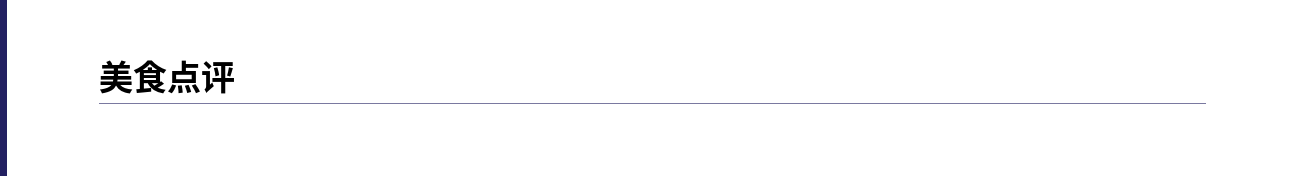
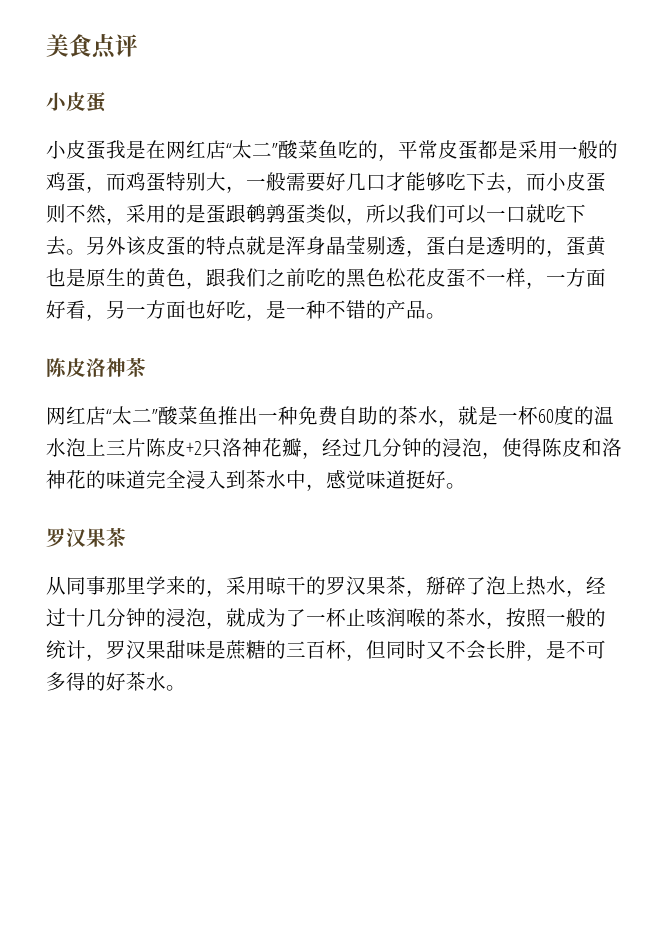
(235, 77) none -> [46,92,106,112] [46,140,618,161] [46,172,606,193] [46,204,586,225] [46,236,607,257] [46,268,606,289] [46,300,446,321] [46,358,146,378] [46,406,614,427] [46,438,622,459] [46,470,466,491] [46,528,126,547] [46,576,606,597] [46,608,606,629] [46,640,606,661] [46,672,186,691] // 小皮蛋 // 小皮蛋我是在网红店“太二”酸菜鱼吃的，平常皮蛋都是采用一般的鸡蛋，而鸡蛋特别大，一般需要好几口才能够吃下去，而小皮蛋则不然，采用的是蛋跟鹌鹑蛋类似，所以我们可以一口就吃下去。另外该皮蛋的特点就是浑身晶莹剔透，蛋白是透明的，蛋黄也是原生的黄色，跟我们之前吃的黑色松花皮蛋不一样，一方面好看，另一方面也好吃，是一种不错的产品。 // 陈皮洛神茶 // 网红店“太二”酸菜鱼推出一种免费自助的茶水，就是一杯60度的温水泡上三片陈皮+2只洛神花瓣，经过几分钟的浸泡，使得陈皮和洛神花的味道完全浸入到茶水中，感觉味道挺好。 // 罗汉果茶 // 从同事那里学来的，采用晾干的罗汉果茶，掰碎了泡上热水，经过十几分钟的浸泡，就成为了一杯止咳润喉的茶水，按照一般的统计，罗汉果甜味是蔗糖的三百杯，但同时又不会长胖，是不可多得的好茶水。

